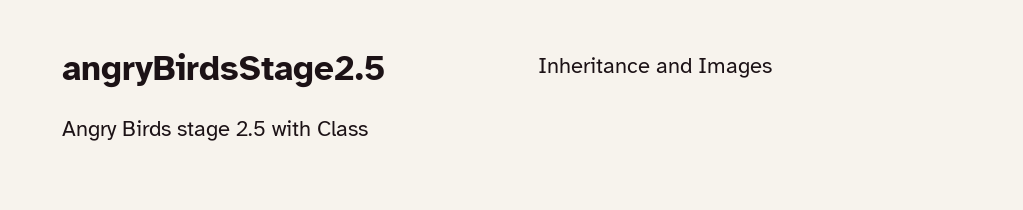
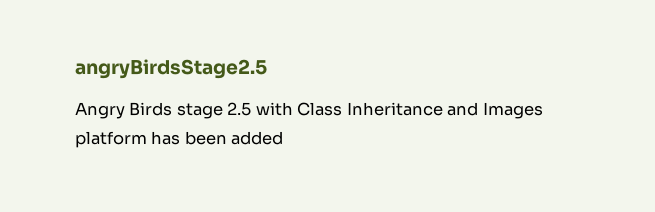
(772, 68) none -> [75,131,284,148] // platform has been added

